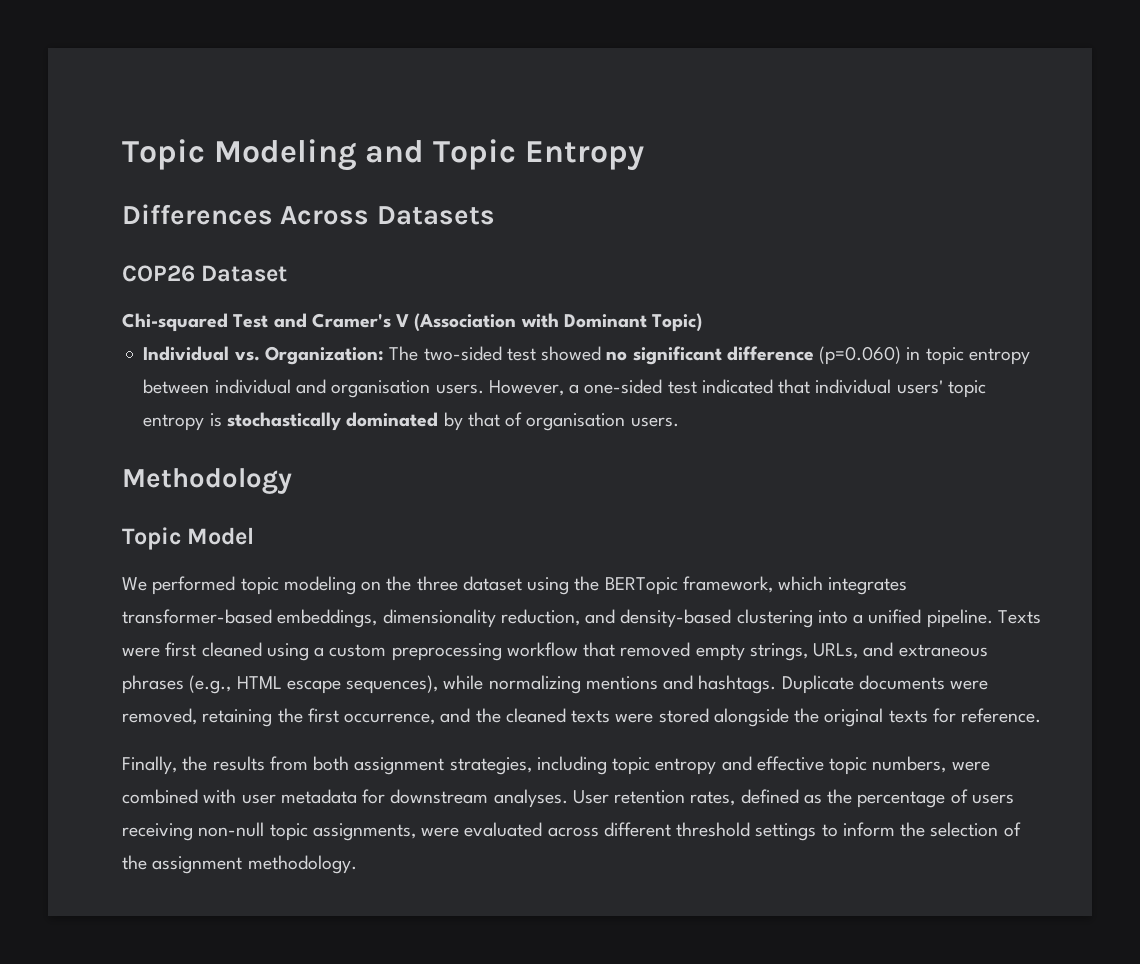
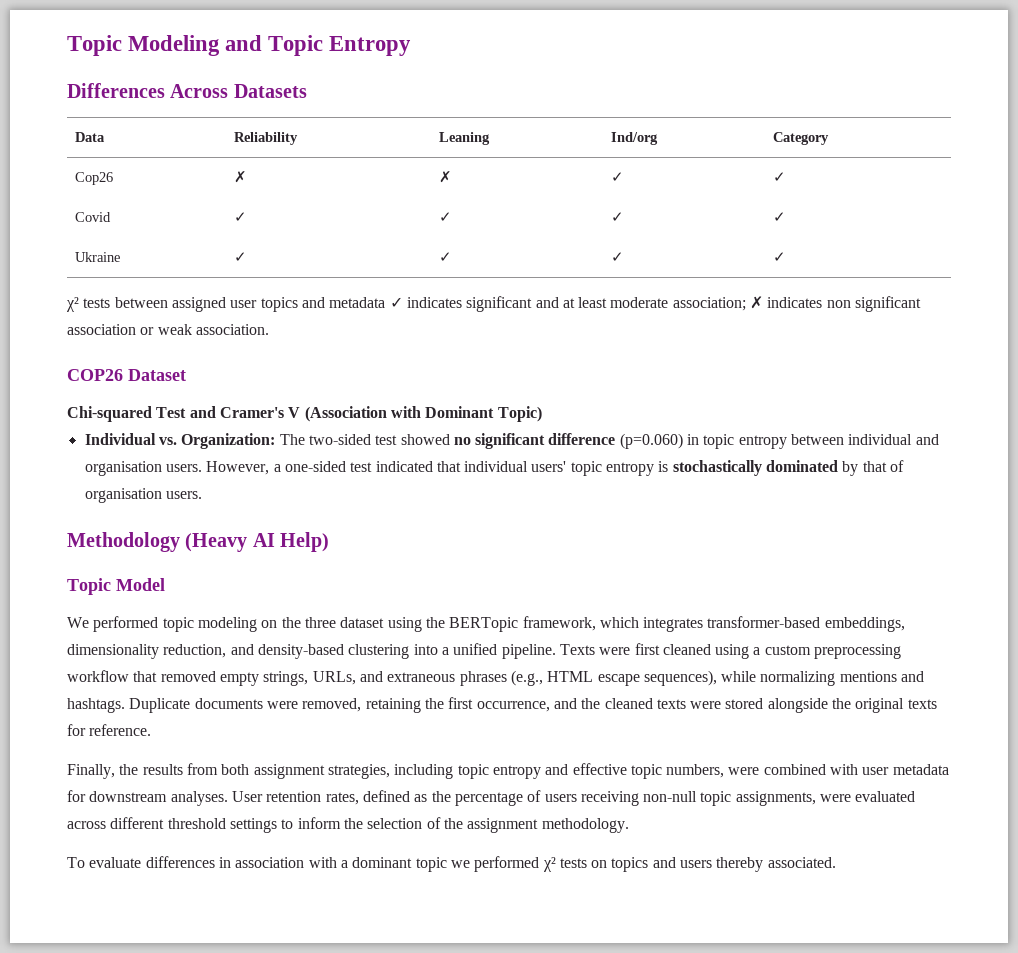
(495, 215) none -> [75,132,106,142] [234,132,299,145] [439,132,491,145] [611,132,659,145] [773,132,830,145] [75,172,114,185] [234,171,248,183] [439,171,453,183] [611,172,625,182] [773,172,787,182] [75,212,112,222] [234,212,248,222] [439,212,453,222] [611,212,625,222] [773,212,787,222] [75,252,121,262] [234,252,248,262] [439,252,453,262] [611,252,625,262] [773,252,787,262] [66,296,922,312] [67,324,269,335] // Data | Reliability | Leaning | Ind/org | Category // Cop26 | ✗ | ✗ | ✓ | ✓ // Covid | ✓ | ✓ | ✓ | ✓ // Ukraine | ✓ | ✓ | ✓ | ✓ // χ² tests between assigned user topics and metadata ✓ indicates significant and at least moderate association; ✗ indicates non significant association or weak association.
(292, 481) none -> [185,532,330,552] (Heavy AI Help)
(357, 864) none -> [67,856,836,872] // To evaluate differences in association with a dominant topic we performed χ² tests on topics and users thereby associated.

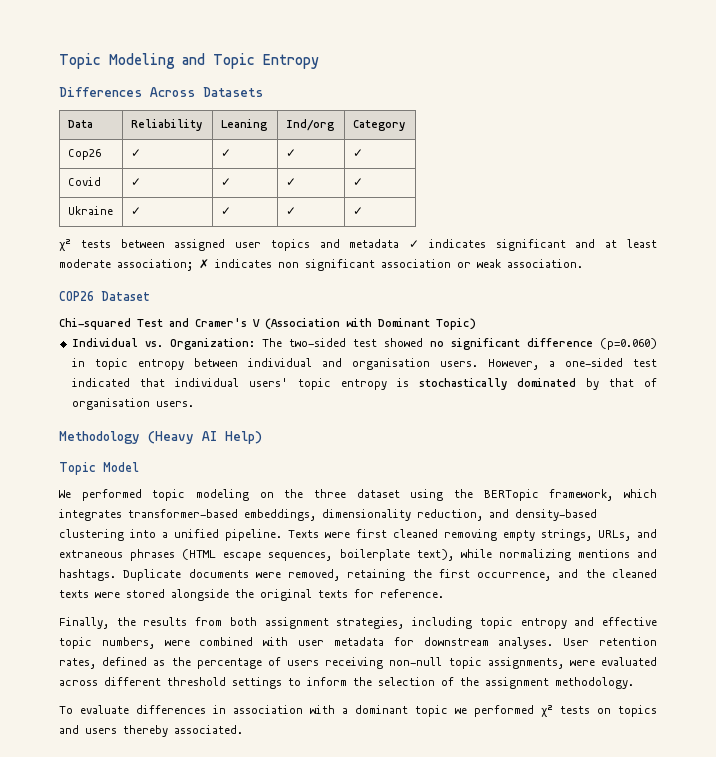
[234,171,248,183] [439,171,453,183] ✗ | ✗ -> [130,149,141,157] [220,149,231,157] ✓ | ✓
[715,644,902,659] [67,670,216,682] using a custom preprocessing workflow that removed -> [444,529,497,541] removing
[510,670,717,686] (e.g., HTML escape sequences), -> [182,549,454,561] (HTML escape sequences, boilerplate text),

